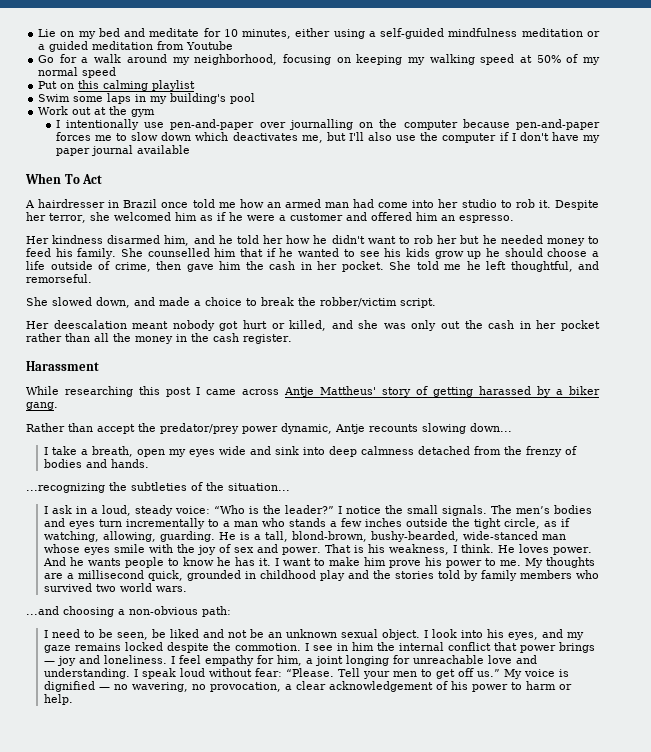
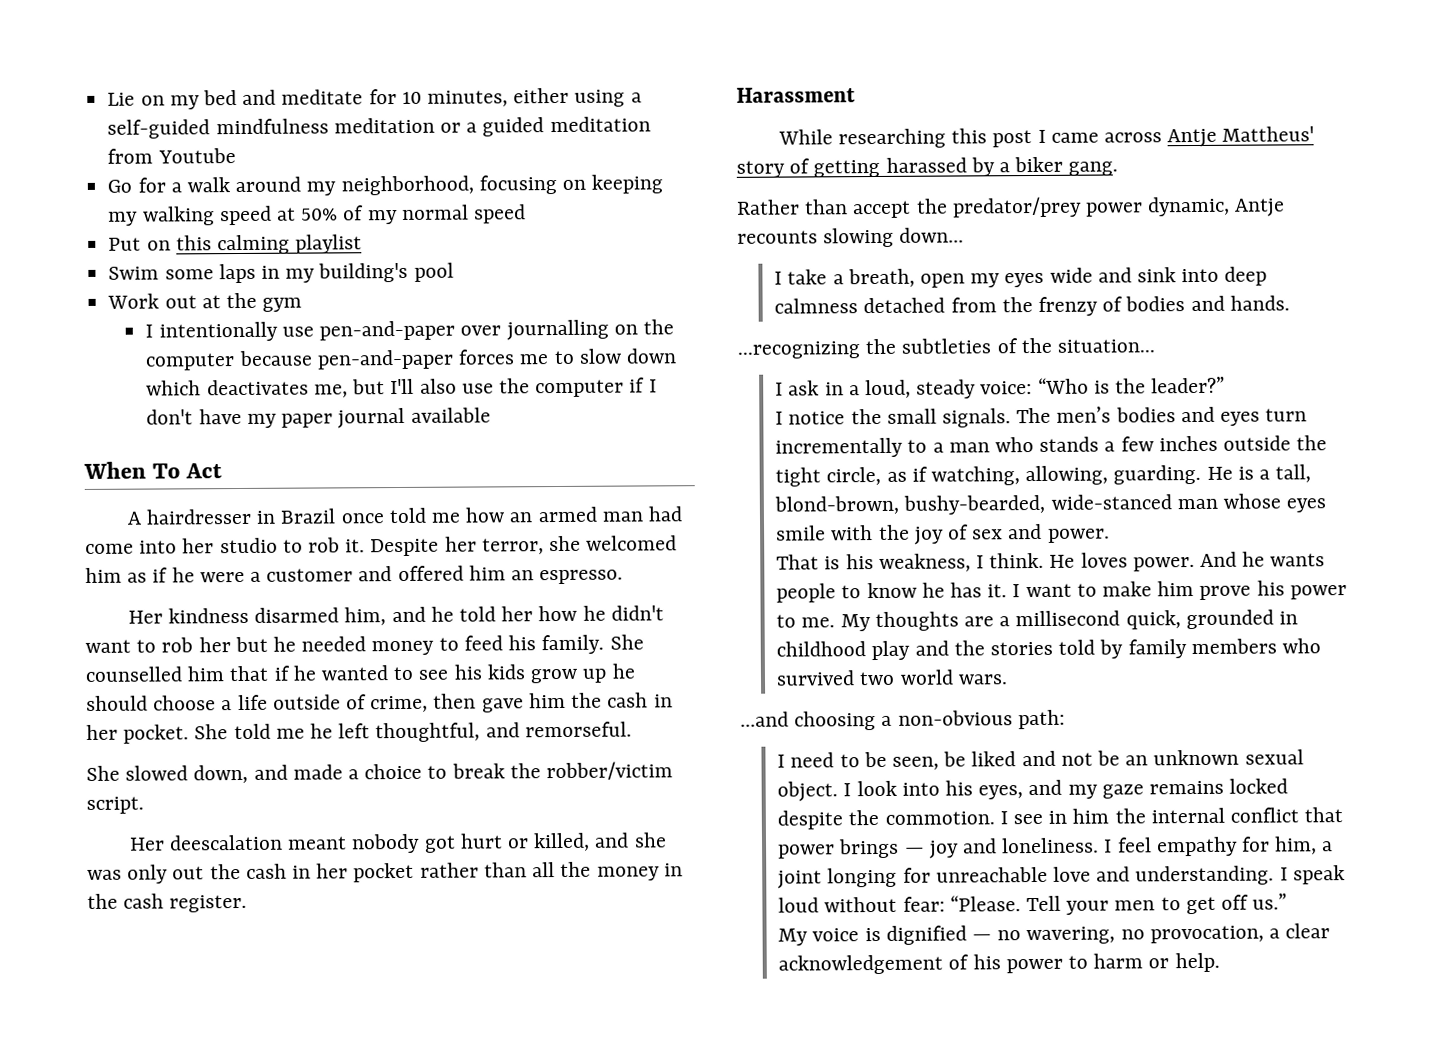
(334, 509) none -> (1226, 385) //
(321, 551) none -> (1110, 535) //
(500, 673) none -> (1288, 901) //

